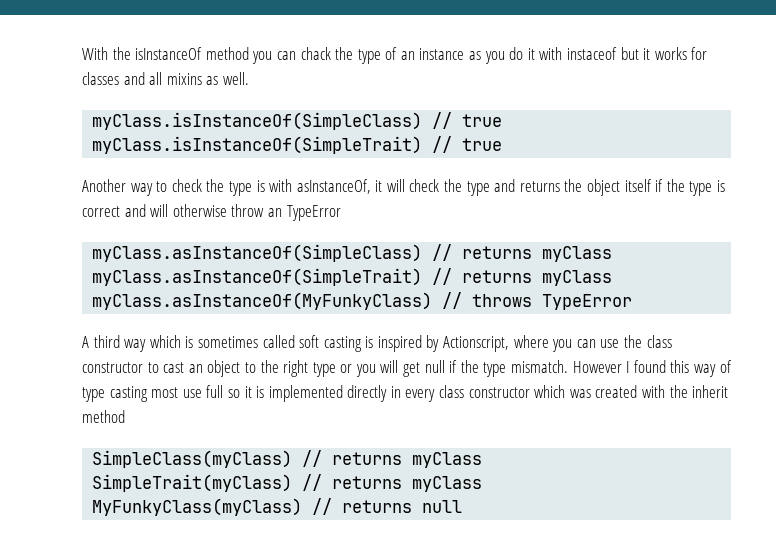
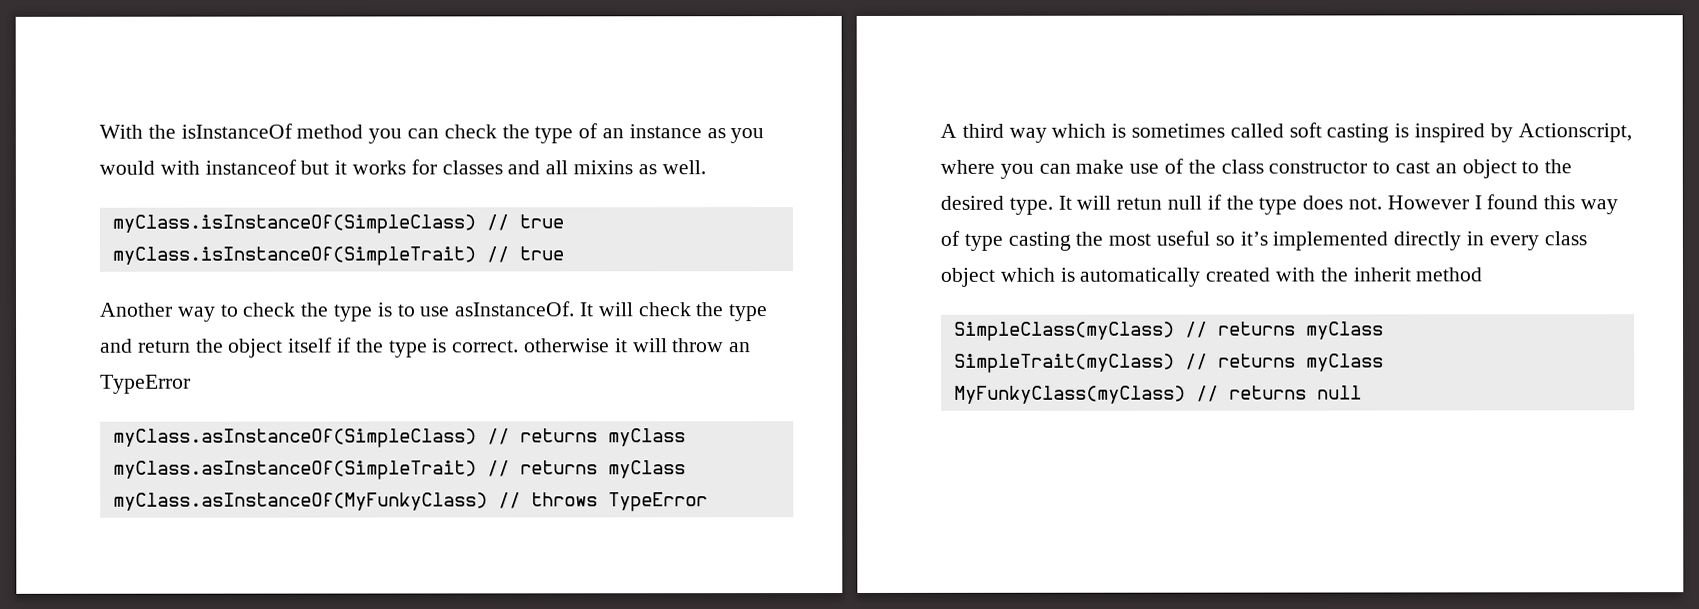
[300,47,331,60] chack -> [443,124,497,139] check
[509,47,618,60] do it with instaceof -> [99,159,297,175] would with instanceof
[269,179,383,194] with asInstanceOf, it -> [396,301,595,317] to use asInstanceOf. It
[519,181,560,192] returns -> [137,340,191,353] return
[82,204,227,217] correct and will otherwise -> [452,338,668,353] correct. otherwise it will
[600,339,620,348] use -> [1075,158,1185,174] make use of
[283,360,421,377] right type or you will get -> [940,195,1163,215] desired type. It will retun
[511,360,569,373] mismatch. -> [1302,195,1383,210] does not.
[151,385,265,398] most use full so it is -> [1075,230,1268,246] the most useful so it’s
[468,385,591,398] constructor which was -> [940,267,1201,287] object which is automatically

